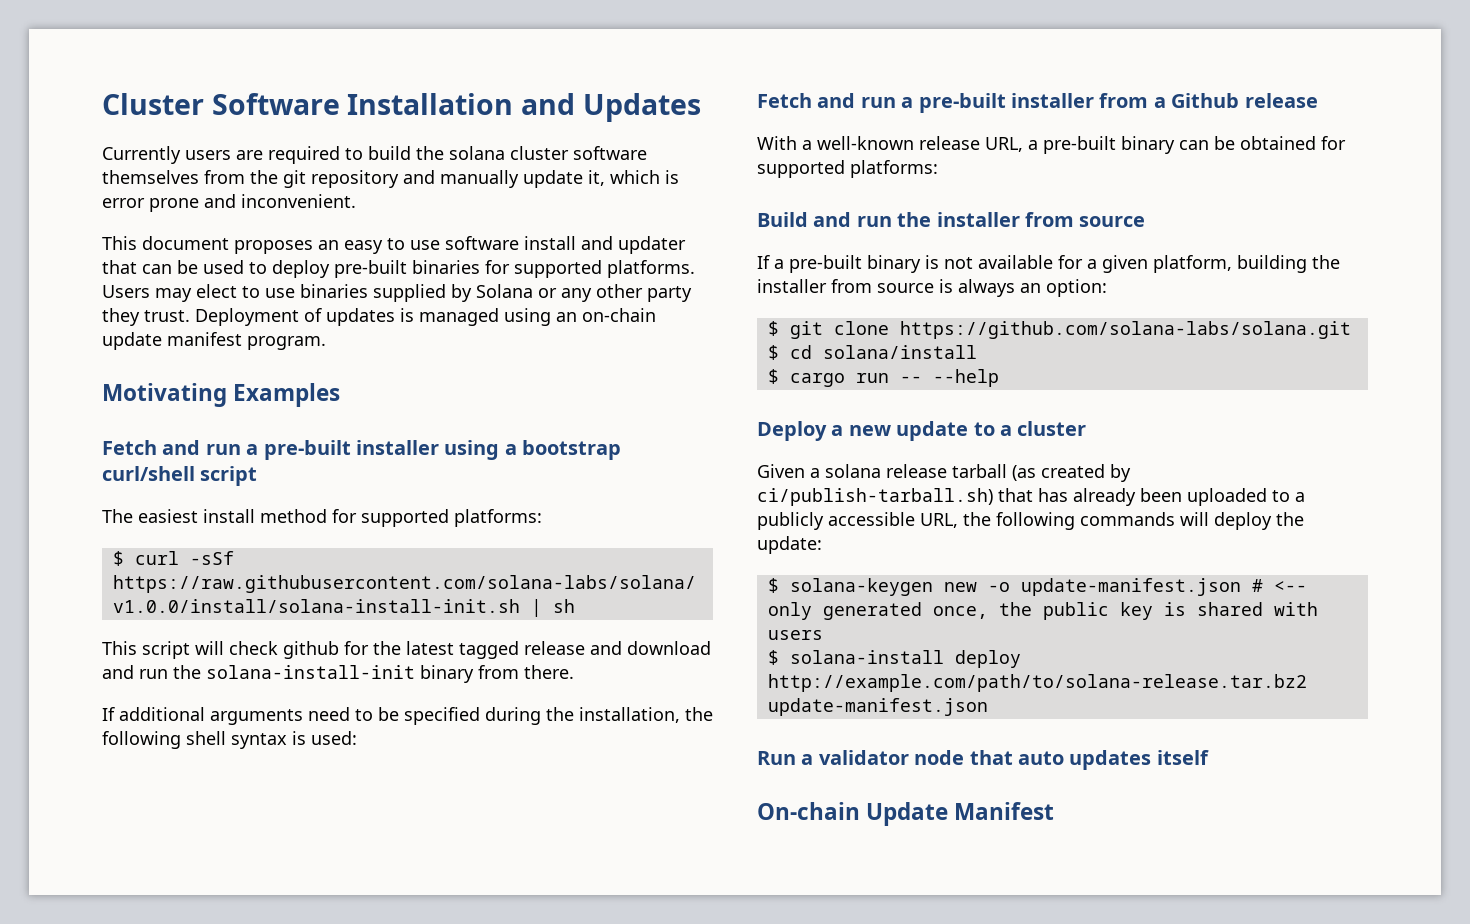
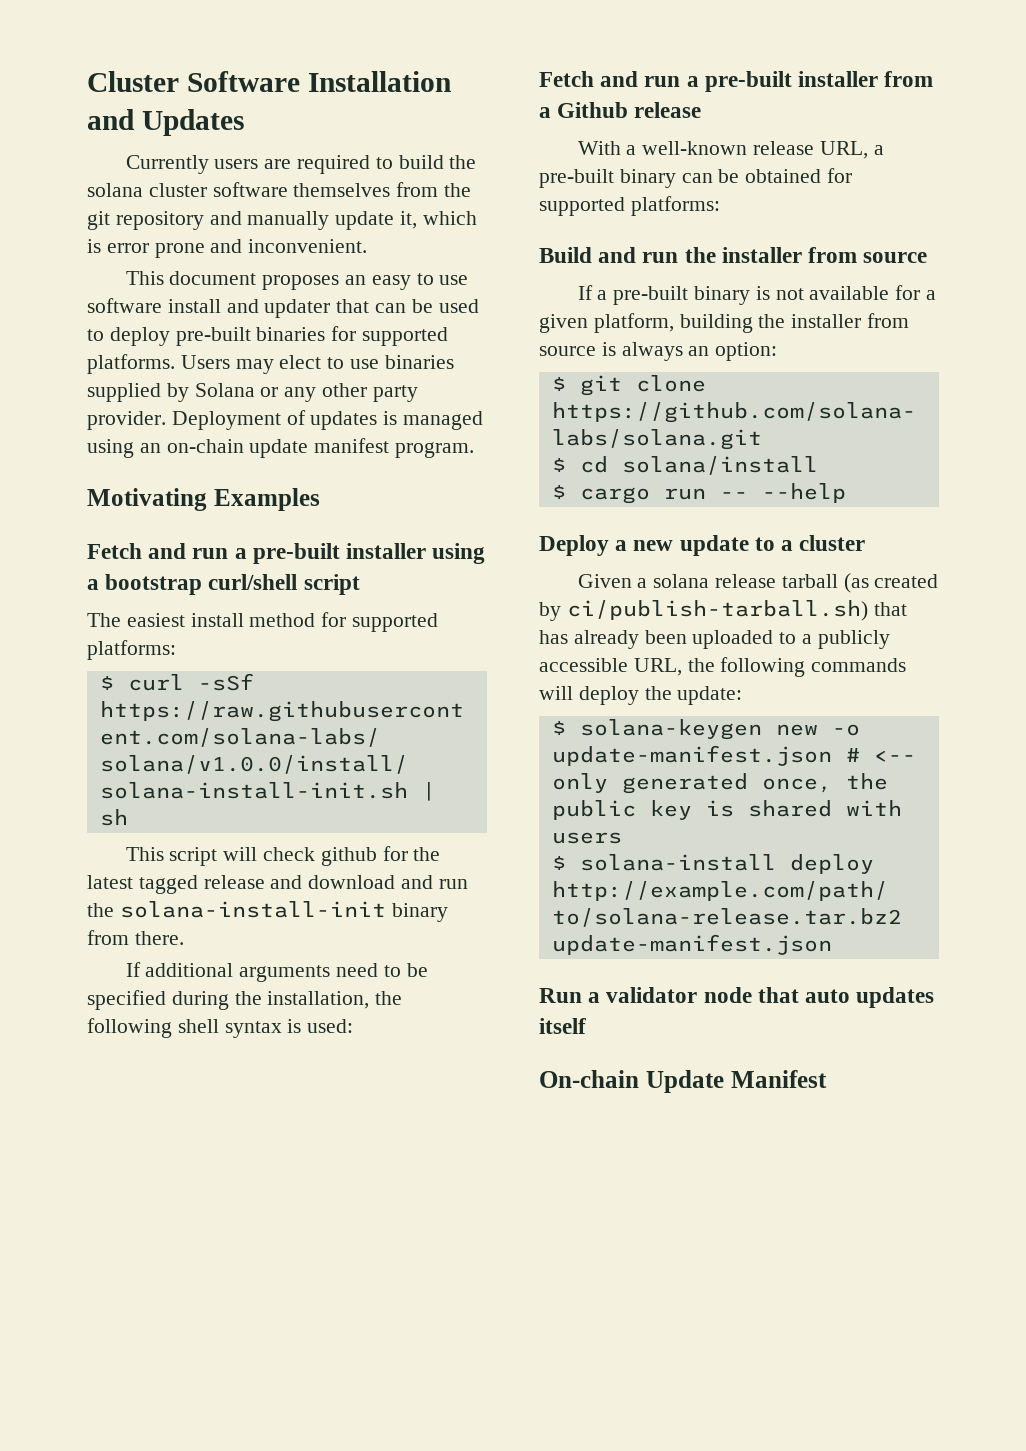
[102,308,190,326] they trust. -> [87,411,166,430] provider.

